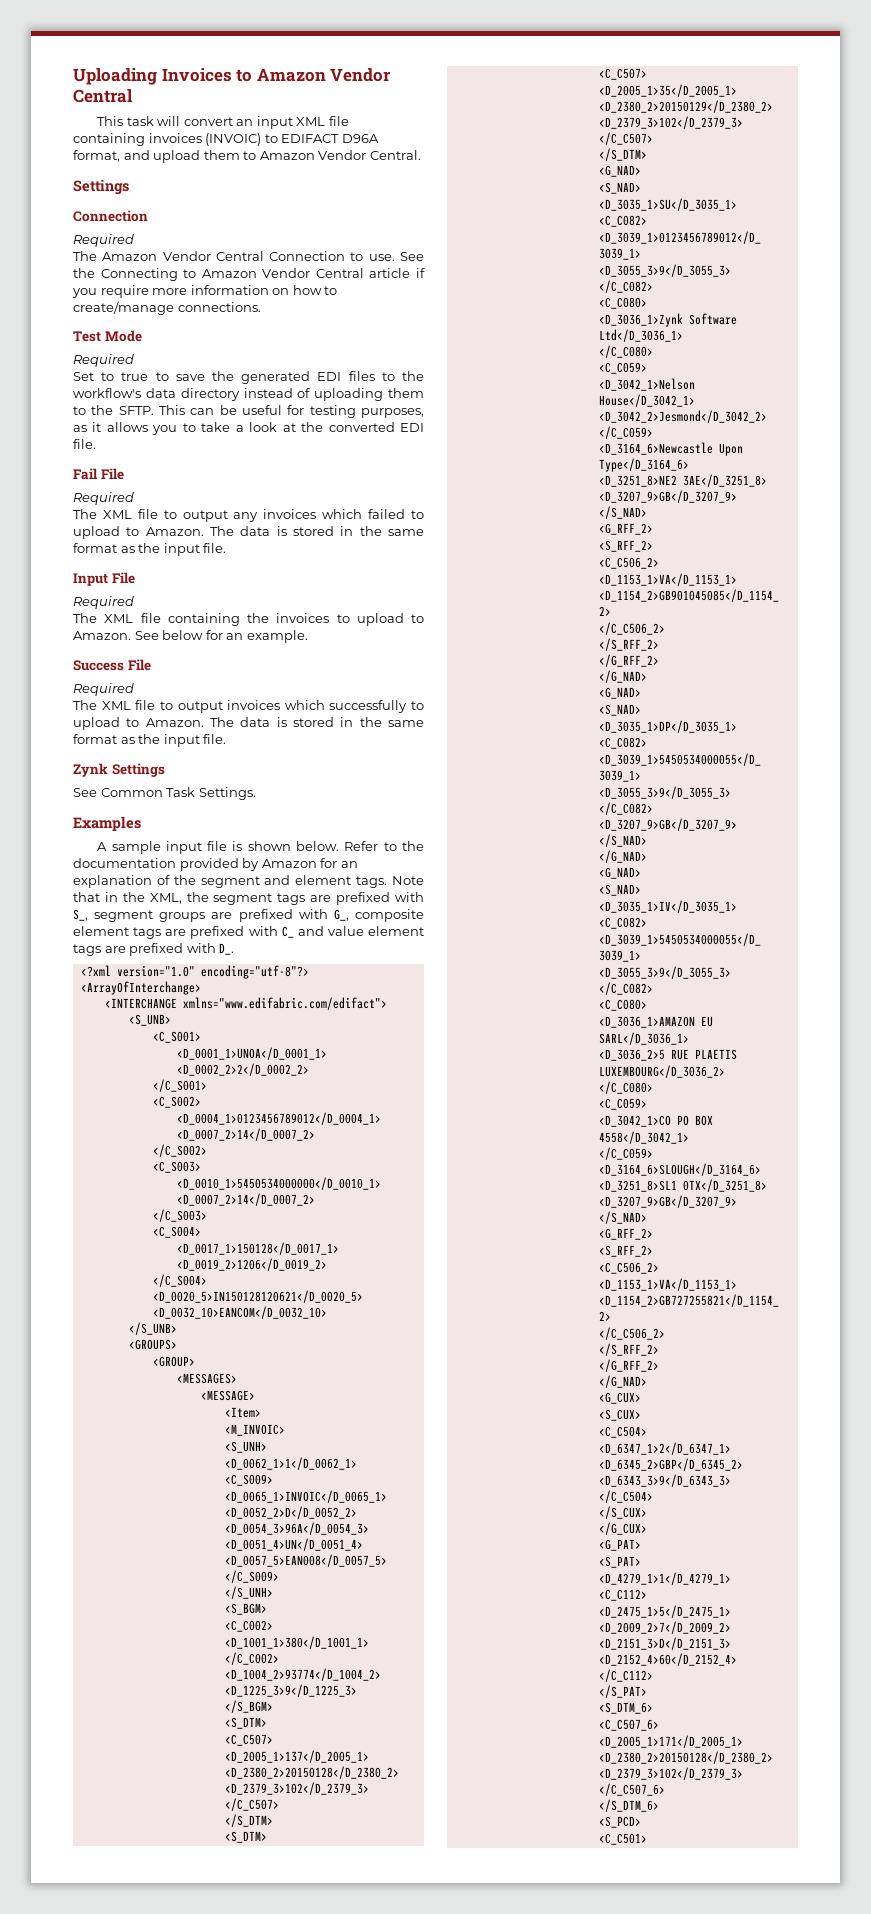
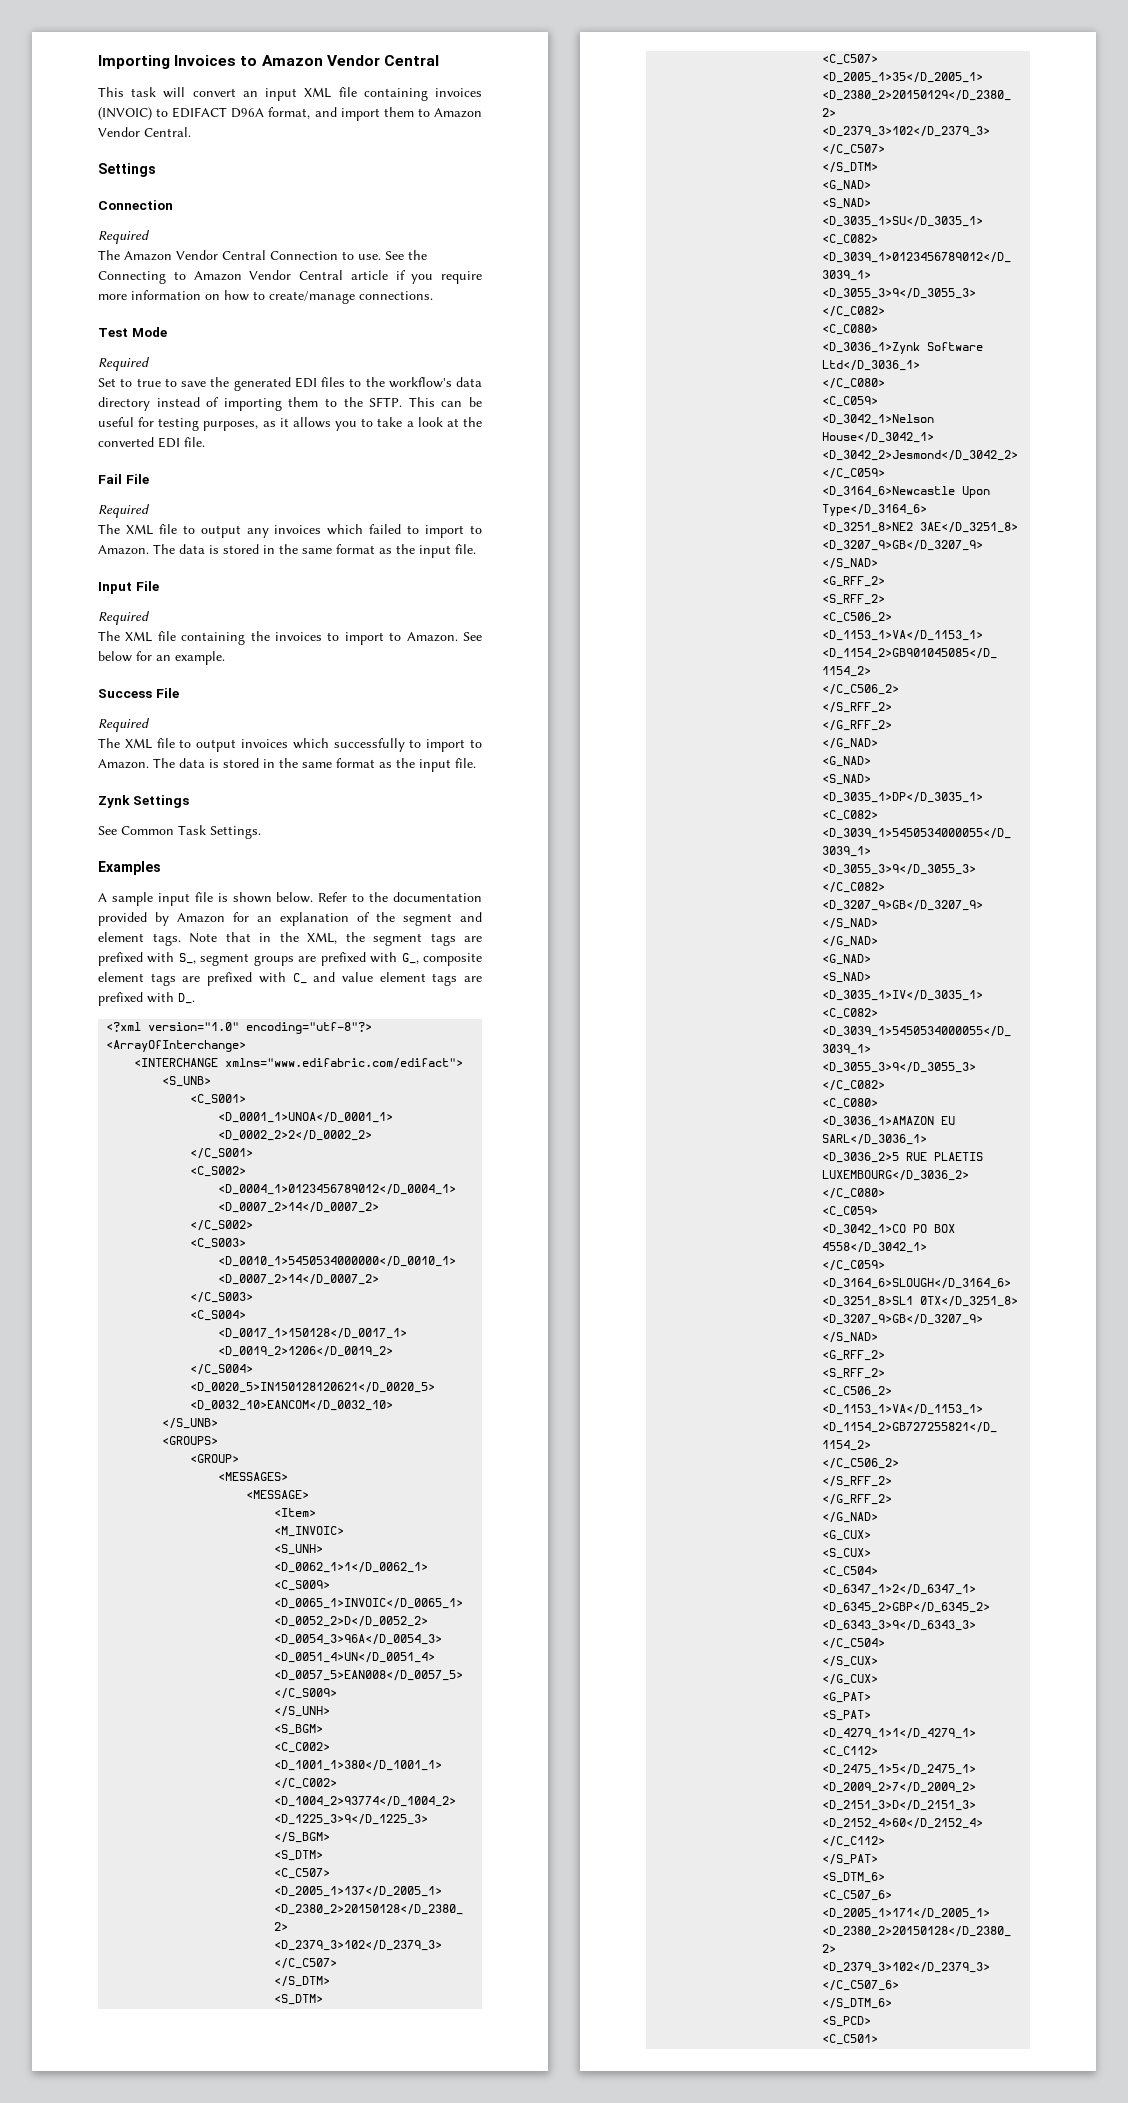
[73,68,157,85] Uploading -> [98,55,170,69] Importing
[153,150,201,163] upload -> [340,108,380,121] import
[314,388,384,401] uploading -> [223,398,282,411] importing
[73,526,120,539] upload -> [425,525,465,538] import
[356,613,404,626] upload -> [344,632,384,645] import
[73,717,120,730] upload -> [426,739,466,752] import

